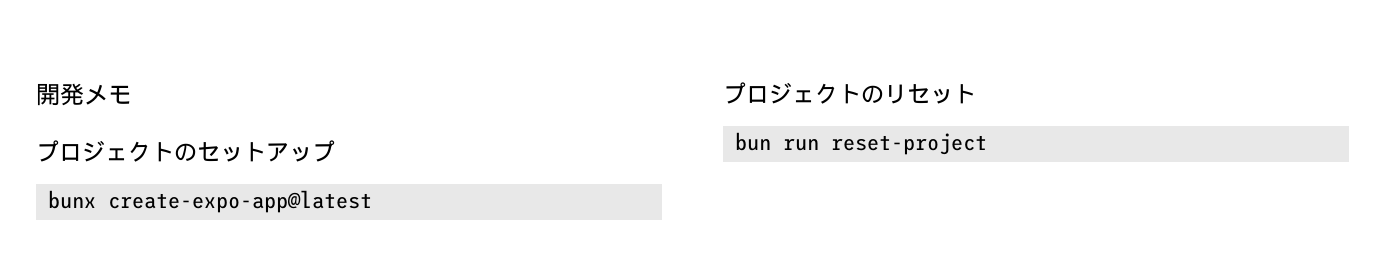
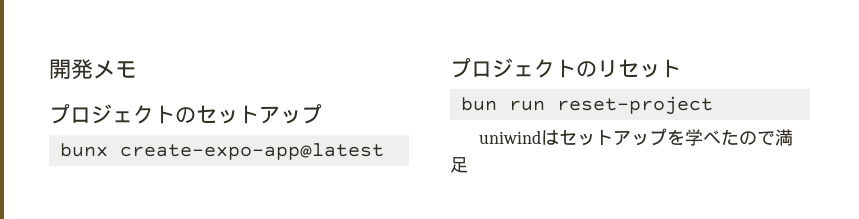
(988, 144) none -> [479,128,794,146] [450,157,468,173] // uniwindはセットアップを学べたので満足

